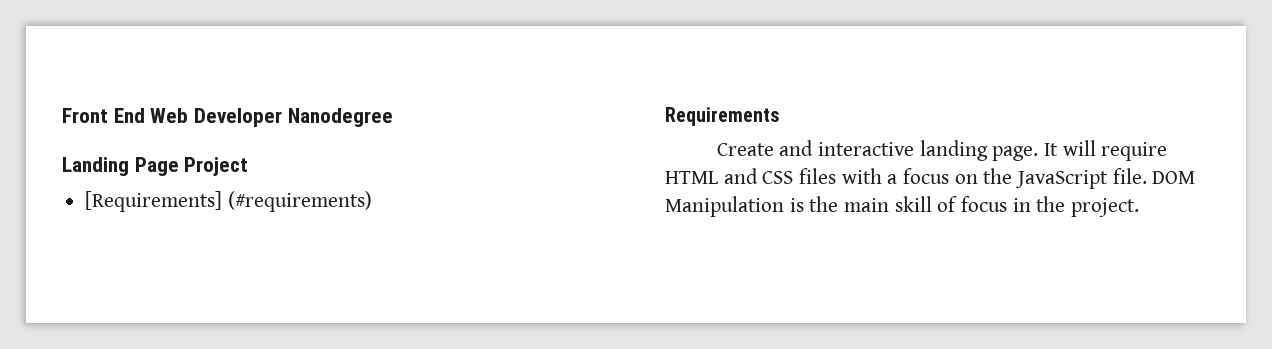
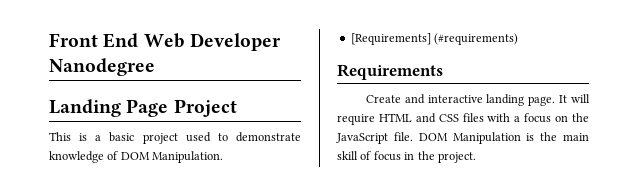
(249, 166) none -> [49,132,301,144] [49,151,224,163] // This is a basic project used to demonstrate knowledge of DOM Manipulation.

